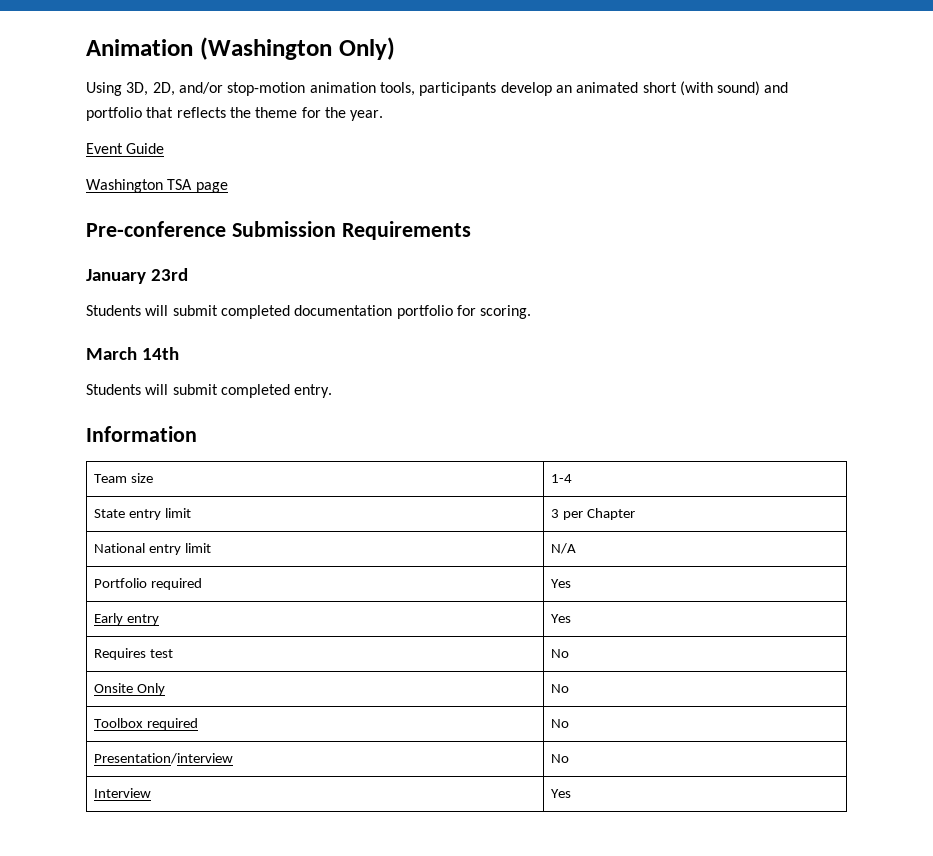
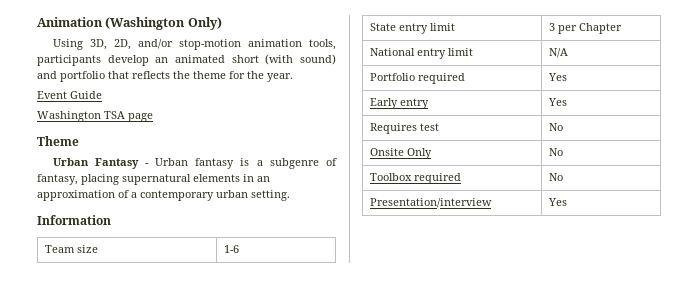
[86,221,471,240] [86,268,188,284] [86,305,532,319] [86,347,179,360] [86,384,333,398] Pre-conference Submission Requirements // January 23rd // Students will submit completed documentation portfolio for scoring. // March 14th // Students will submit completed entry. -> [37,136,79,146] [52,158,337,169] [37,174,270,185] [37,190,290,201] Theme // Urban Fantasy - Urban fantasy is a subgenre of fantasy, placing supernatural elements in an approximation of a contemporary urban setting.
[551,474,573,483] 1-4 -> [224,245,240,253] 1-6
[551,754,570,763] [94,788,152,798] | No // Interview -> (493, 203) none

